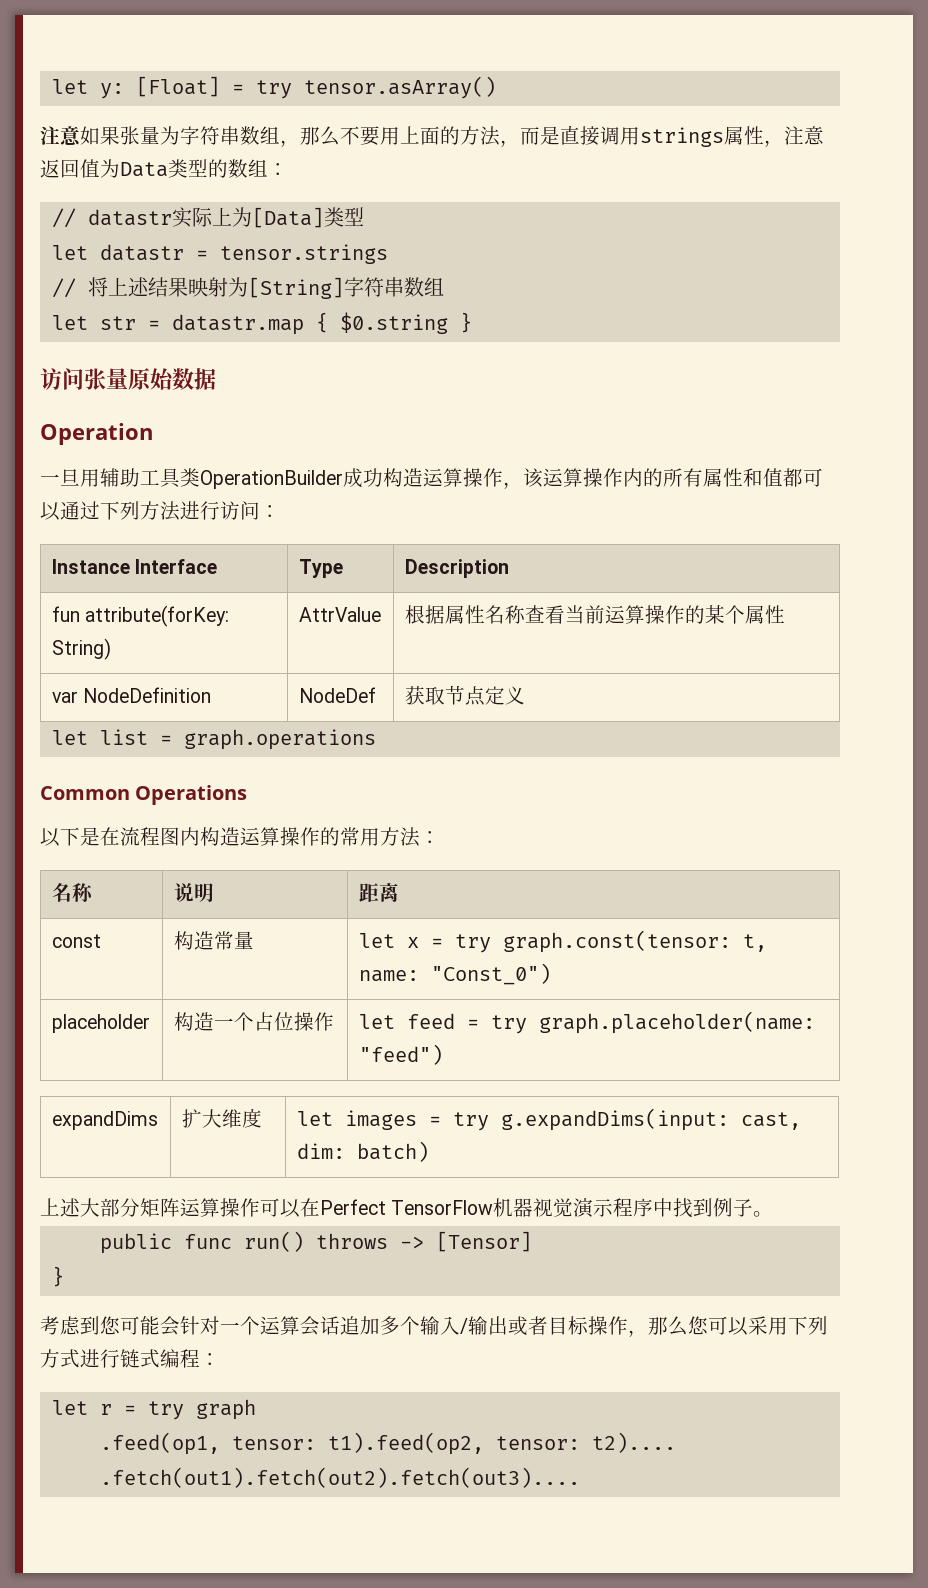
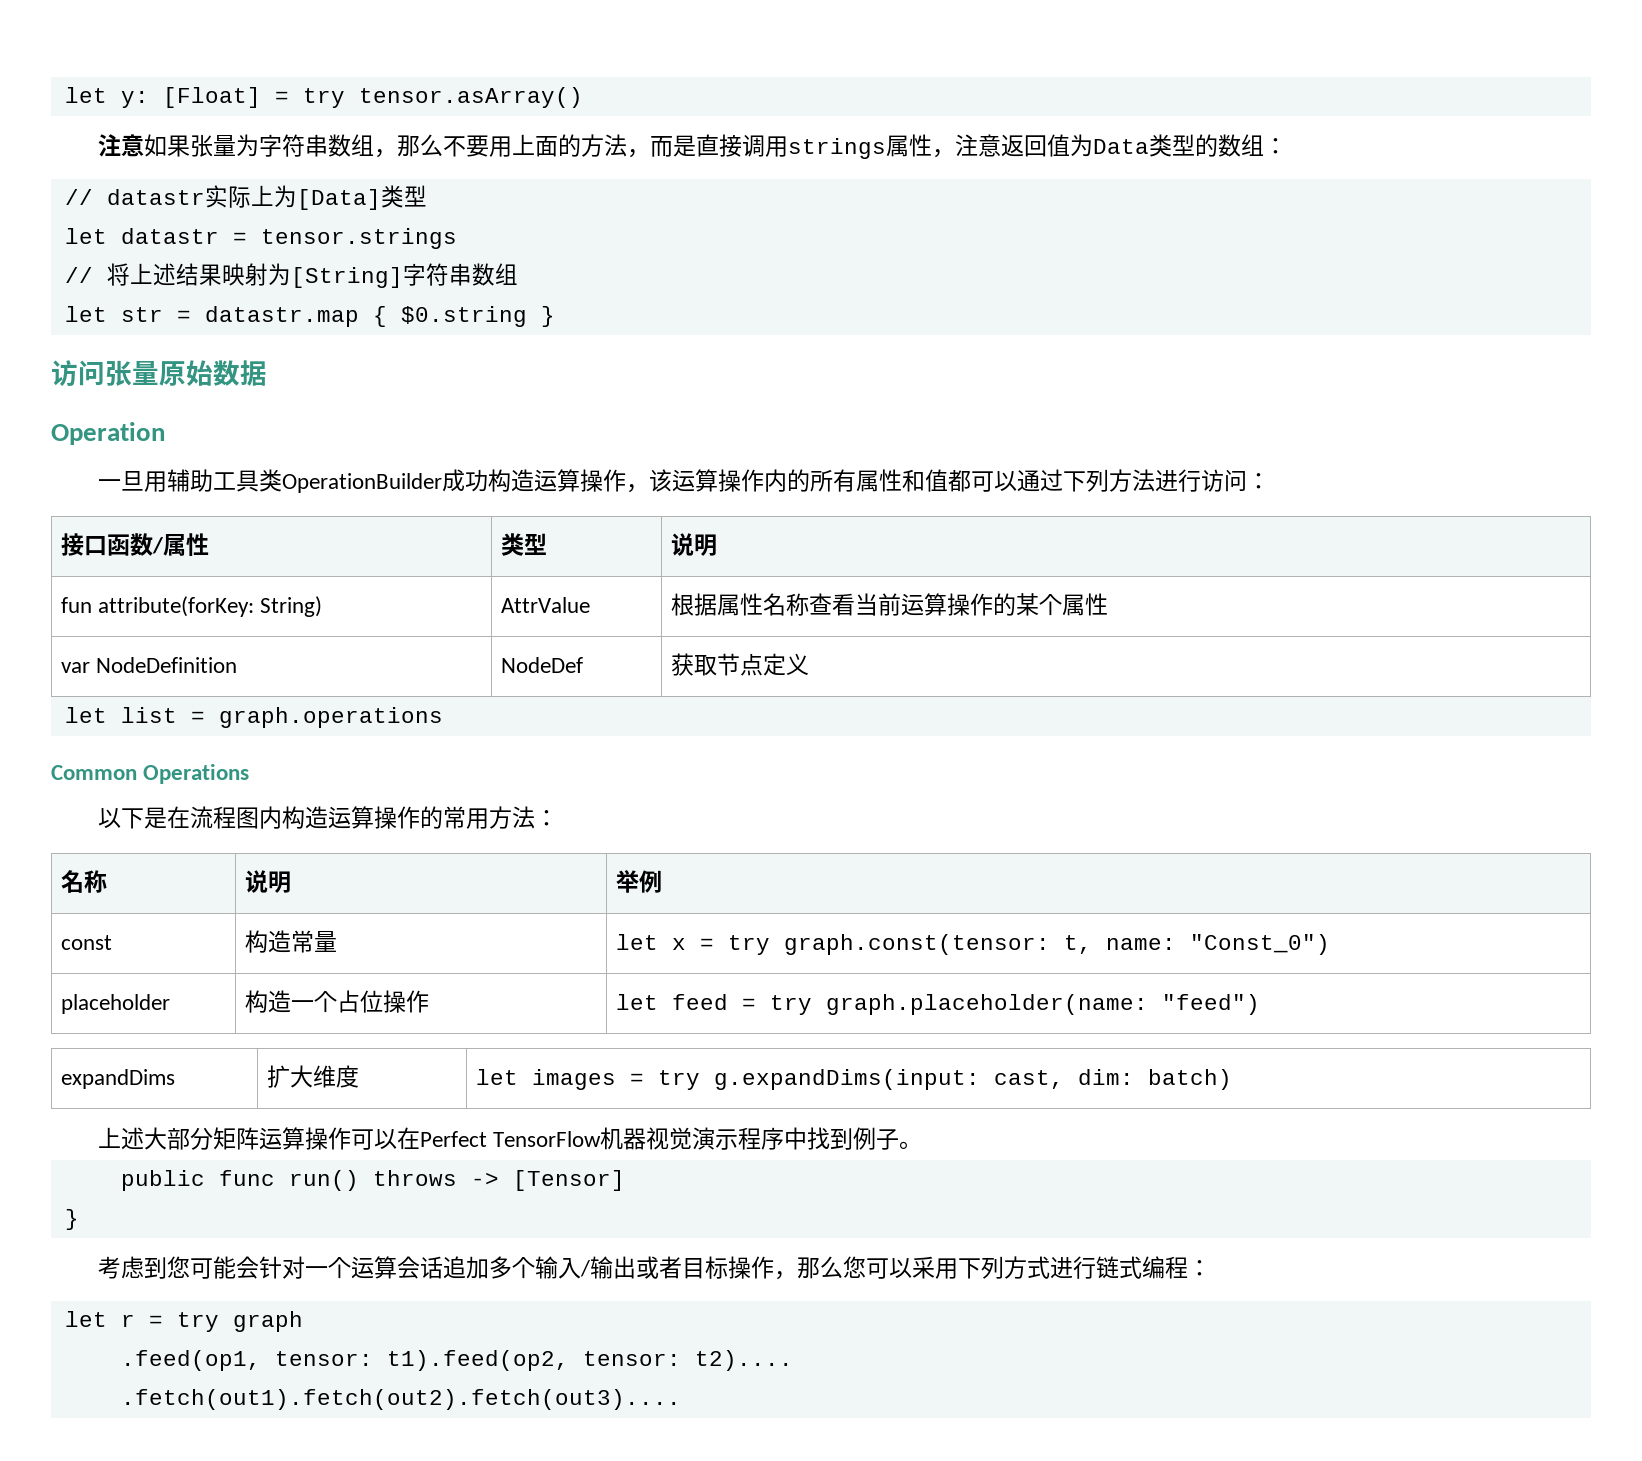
[51,559,217,574] [298,559,343,578] [404,559,509,578] Instance Interface | Type | Description -> [61,533,210,556] [501,533,548,556] [671,533,718,556] 接口函数/属性 | 类型 | 说明
[358,883,399,902] 距离 -> [616,870,663,893] 举例

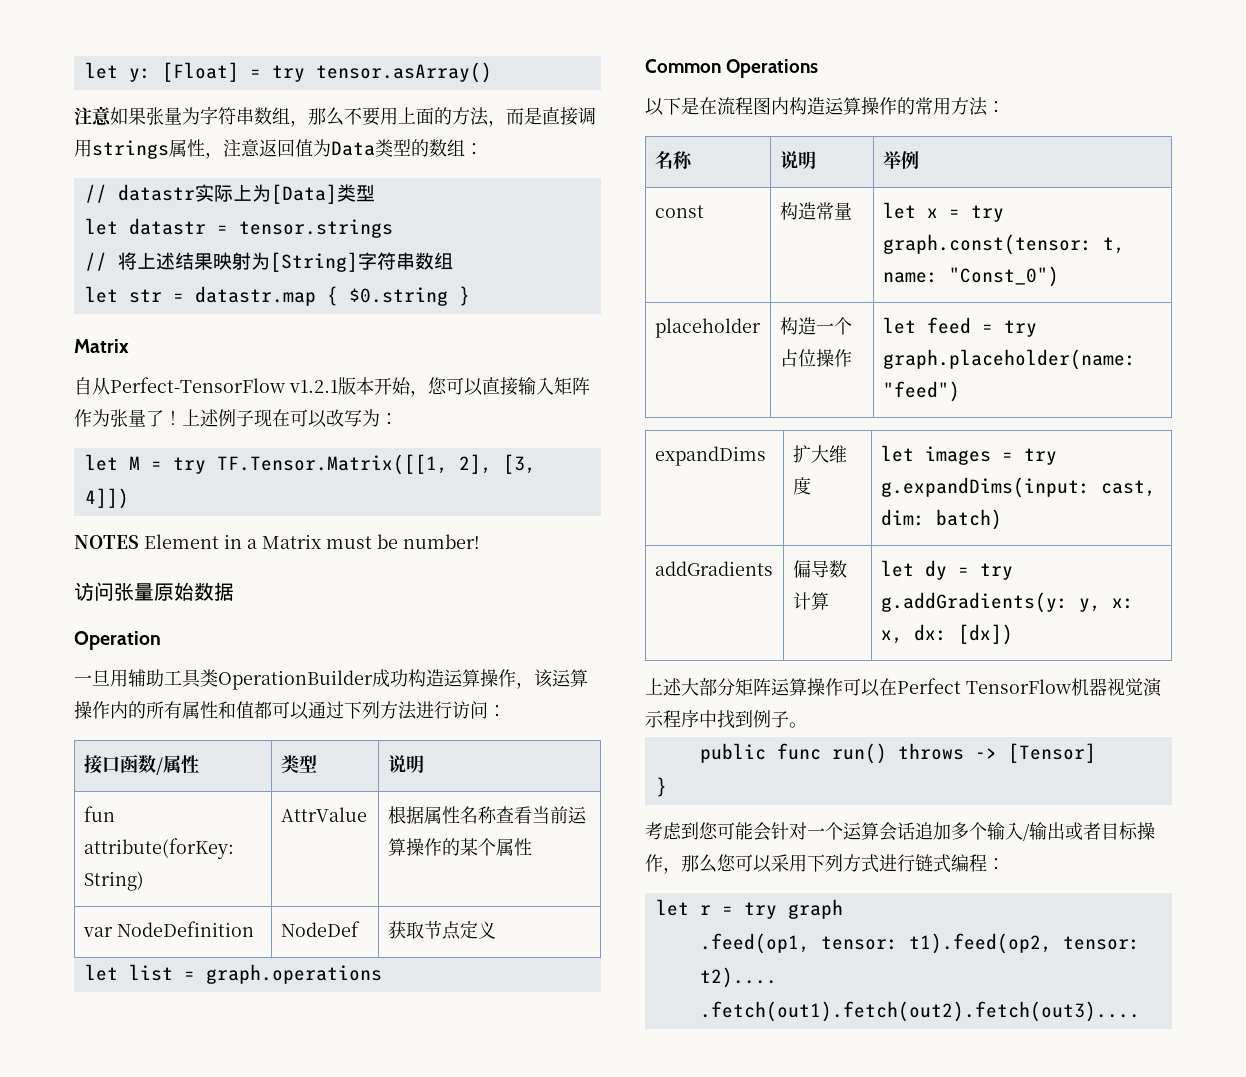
(555, 316) none -> [74,339,129,353] [74,377,590,397] [74,409,398,428] [84,454,536,475] [84,488,129,509] [74,534,480,549] // Matrix // 自从Perfect-TensorFlow v1.2.1版本开始，您可以直接输入矩阵作为张量了！上述例子现在可以改写为： // let M = try TF.Tensor.Matrix([[1, 2], [3, 4]]) // NOTES Element in a Matrix must be number!
(1233, 1079) none -> [654,561,773,576] [792,560,847,578] [792,592,829,610] [880,560,1013,580] [880,592,1134,613] [880,624,1013,645] // addGradients | 偏导数计算 | let dy = try g.addGradients(y: y, x: x, dx: [dx])

